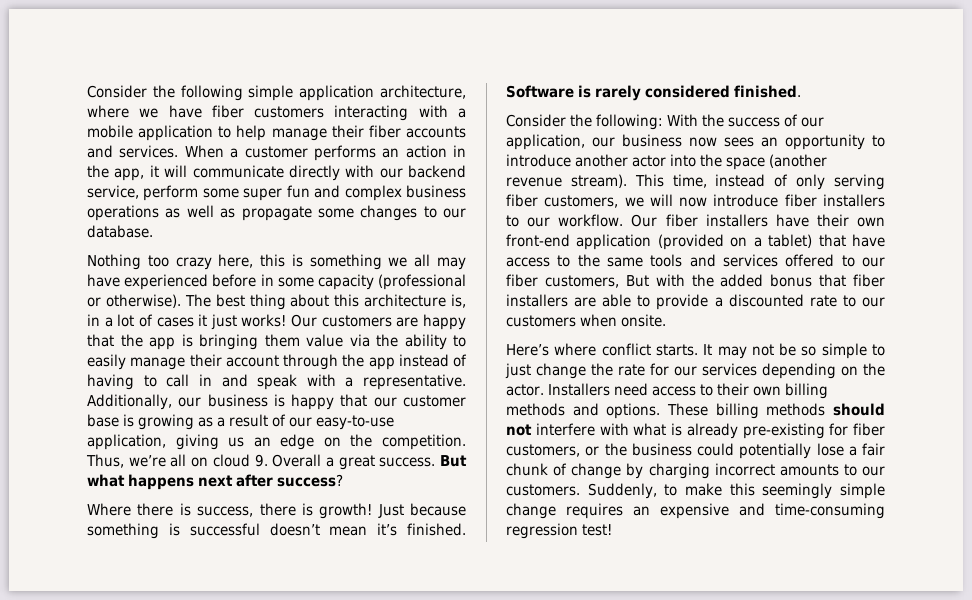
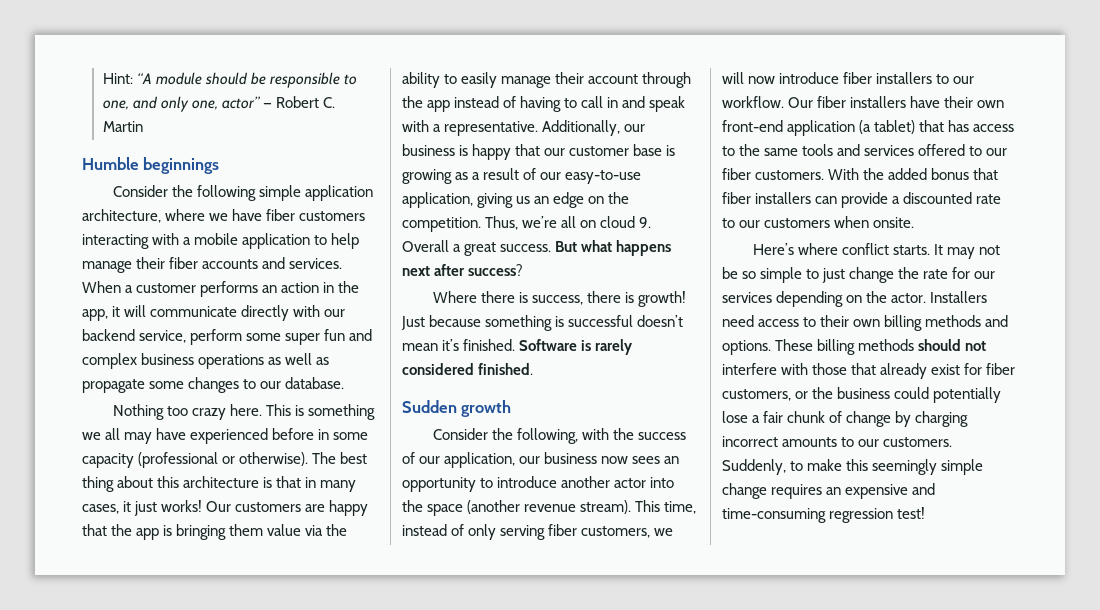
(87, 91) none -> [102,72,357,88] [102,96,335,112] [102,121,143,132] [82,157,220,174] Hint: “A module should be responsible to one, and only one, actor” — Robert C. Martin // Humble beginnings //
[218,254,286,268] here, this -> [230,404,292,416] here. This
[451,294,466,308] [87,314,194,327] is, in a lot of cases -> [263,476,357,492] [82,504,119,514] is that in many cases,
[506,114,699,130] // Consider the following: With -> [402,400,512,417] [433,428,610,444] // Sudden growth // Consider the following, with
[657,234,762,250] (provided on a -> [859,120,872,134] (a
[852,234,886,247] have -> [948,120,970,132] has
[544,274,685,288] customers, But with -> [755,168,860,180] customers. With
[574,294,651,307] are able to -> [815,196,838,204] can
[633,423,825,439] what is already pre-existing -> [812,363,961,379] those that already exist

